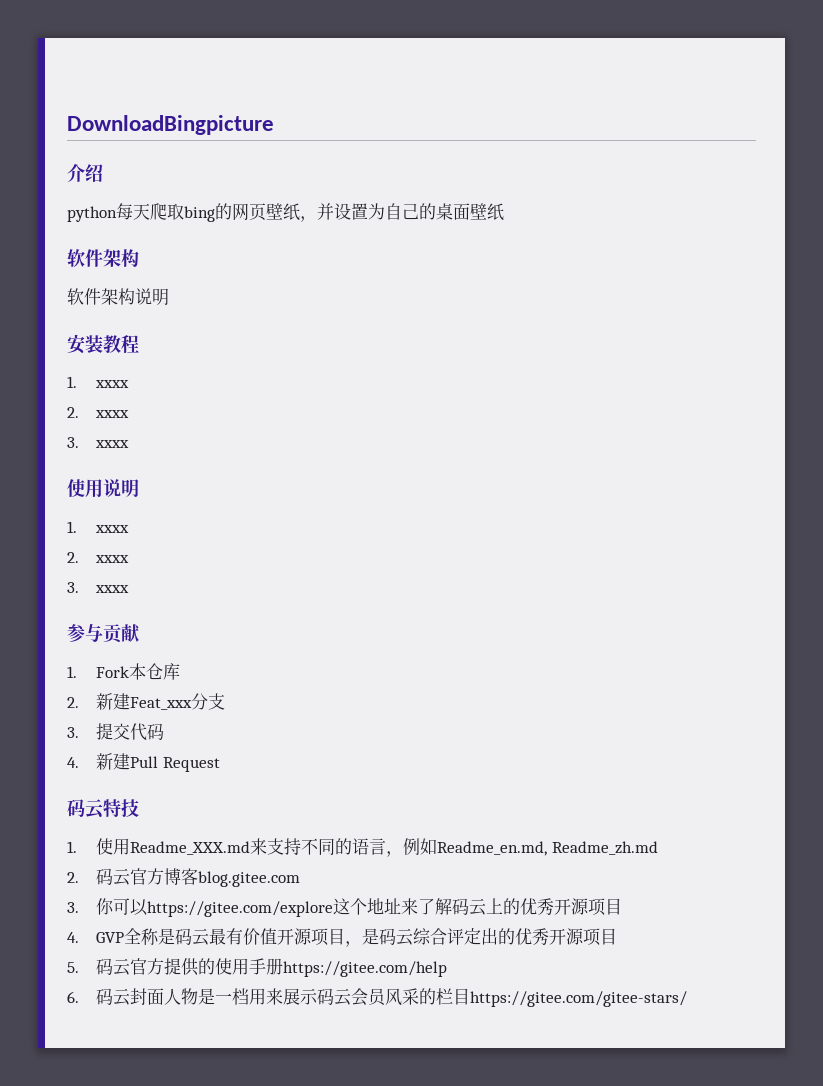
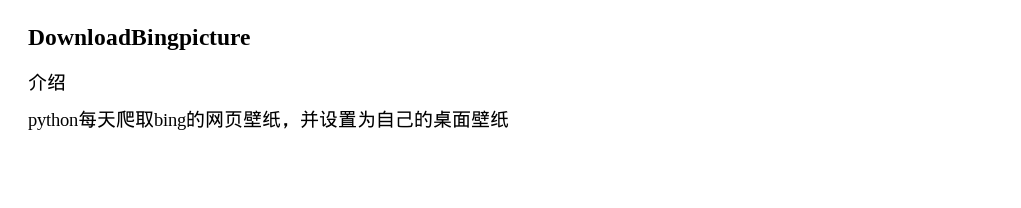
[67,249,139,267] [67,288,169,306] [67,334,139,354] [67,376,130,388] [67,407,130,418] [67,437,130,448] [67,479,139,498] [67,521,130,533] [67,552,130,563] [67,582,130,593] [67,624,140,644] [67,663,181,680] [67,693,226,710] [67,723,165,741] [67,753,220,772] [67,799,139,819] [67,838,658,857] [67,868,301,887] [67,898,623,917] [67,928,618,947] [67,958,448,977] [67,988,688,1007] // 软件架构 // 软件架构说明 // 安装教程 // 1. xxxx // 2. xxxx // 3. xxxx // 使用说明 // 1. xxxx // 2. xxxx // 3. xxxx // 参与贡献 // 1. Fork本仓库 // 2.新建Feat_xxx分支 // 3.提交代码 // 4.新建Pull Request // 码云特技 // 1.使用Readme_XXX.md来支持不同的语言，例如Readme_en.md, Readme_zh.md // 2.码云官方博客blog.gitee.com // 3.你可以https://gitee.com/explore这个地址来了解码云上的优秀开源项目 // 4. GVP全称是码云最有价值开源项目，是码云综合评定出的优秀开源项目 // 5.码云官方提供的使用手册https://gitee.com/help // 6.码云封面人物是一档用来展示码云会员风采的栏目https://gitee.com/gitee-stars/ -> (509, 119) none

